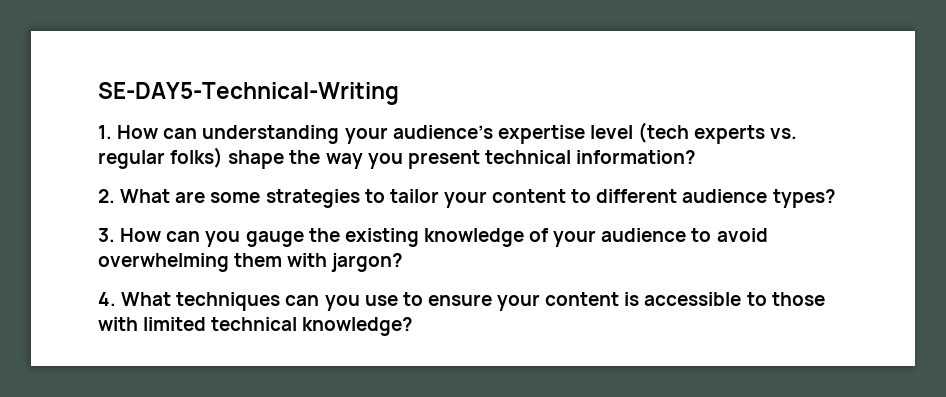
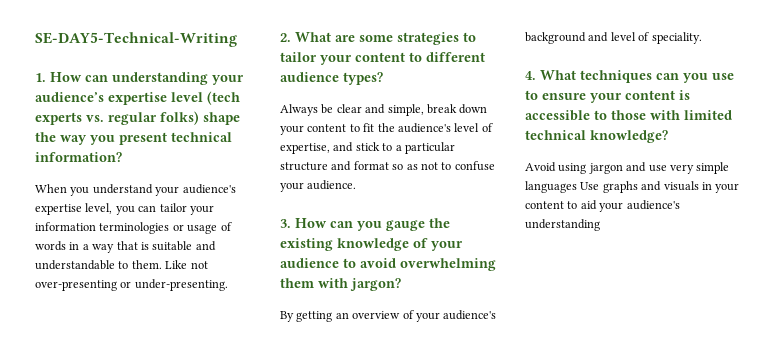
(697, 157) none -> [35,184,236,196] [35,203,214,215] [35,222,232,234] [35,241,216,253] [35,260,208,270] [35,279,228,291] // When you understand your audience's expertise level, you can tailor your information terminologies or usage of words in a way that is suitable and understandable to them. Like not over-presenting or under-presenting.
(836, 198) none -> [280,104,488,116] [280,123,493,135] [280,142,455,154] [280,161,495,171] [280,180,357,192] // Always be clear and simple, break down your content to fit the audience's level of expertise, and stick to a particular structure and format so as not to confuse your audience.
(404, 262) none -> [280,310,497,322] [525,32,702,44] // By getting an overview of your audience's background and level of speciality.
(414, 326) none -> [525,162,730,174] [525,181,740,193] [525,200,680,212] [525,219,600,231] // Avoid using jargon and use very simple languages Use graphs and visuals in your content to aid your audience's understanding

